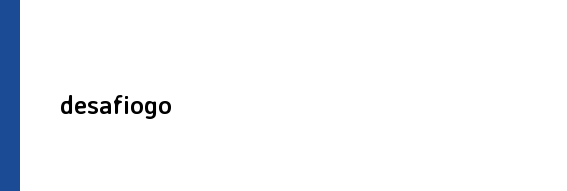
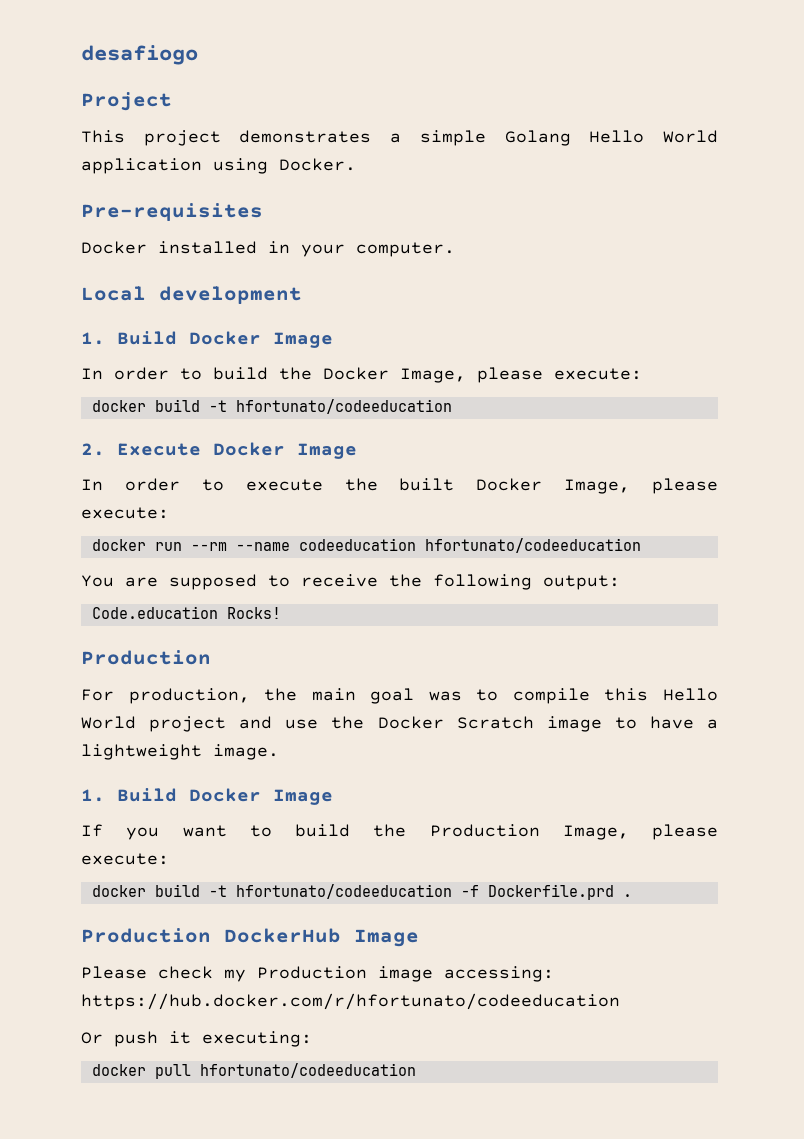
(172, 107) none -> [81,92,172,111] [81,130,718,146] [81,158,356,174] [81,203,263,221] [81,241,455,257] [81,286,302,304] [81,331,333,348] [81,367,642,383] [91,399,452,414] [81,442,357,459] [81,478,718,494] [81,507,169,519] [91,538,641,553] [81,574,620,590] [91,606,281,619] [81,650,211,665] [81,688,718,704] [81,716,719,732] [81,744,279,760] [81,788,333,805] [81,824,718,840] [81,853,169,865] [91,884,632,900] [81,928,419,947] [81,966,554,982] [81,993,620,1010] [81,1031,312,1047] [91,1063,416,1079] // Project // This project demonstrates a simple Golang Hello World application using Docker. // Pre-requisites // Docker installed in your computer. // Local development // 1. Build Docker Image // In order to build the Docker Image, please execute: // docker build -t hfortunato/codeeducation // 2. Execute Docker Image // In order to execute the built Docker Image, please execute: // docker run --rm --name codeeducation hfortunato/codeeducation // You are supposed to receive the following output: // Code.education Rocks! // Production // For production, the main goal was to compile this Hello World project and use the Docker Scratch image to have a lightweight image. // 1. Build Docker Image // If you want to build the Production Image, please execute: // docker build -t hfortunato/codeeducation -f Dockerfile.prd . // Production DockerHub Image // Please check my Production image accessing: https://hub.docker.com/r/hfortunato/codeeducation // Or push it executing: // docker pull hfortunato/codeeducation

